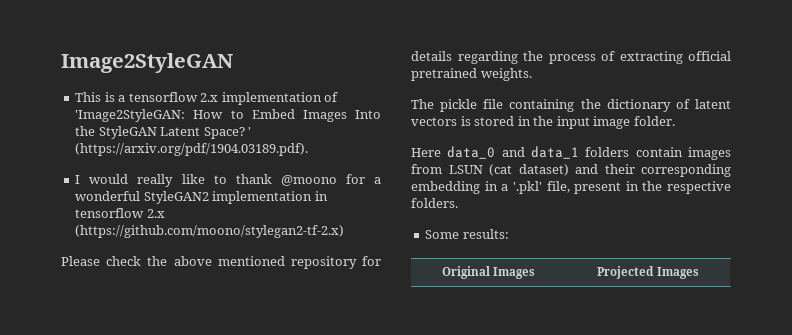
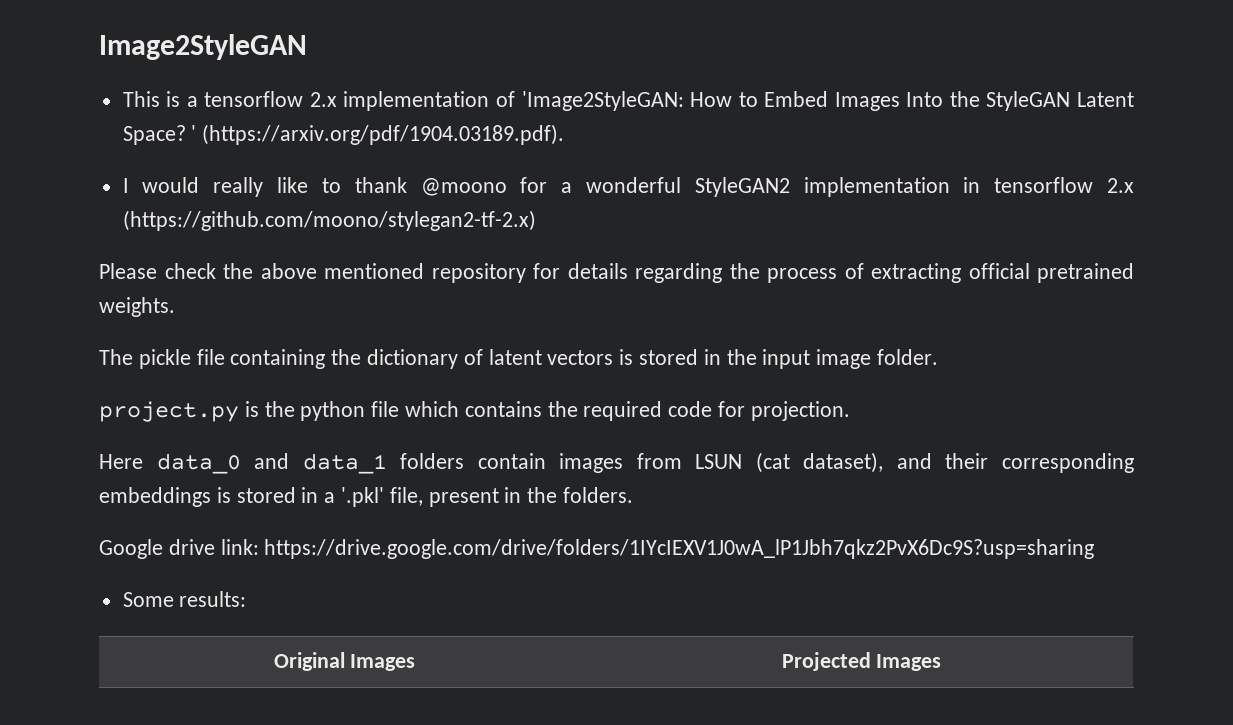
(675, 121) none -> [99,401,850,422] // project.py is the python file which contains the required code for projection.
[518,164,569,176] dataset) -> [803,452,884,473] dataset),
[411,181,480,194] embedding -> [99,487,296,507] embeddings is stored
[667,181,731,194] respective -> (558, 495) none
(458, 203) none -> [99,539,1095,559] // Google drive link: https://drive.google.com/drive/folders/1IYcIEXV1J0wA_lP1Jbh7qkz2PvX6Dc9S?usp=sharing

